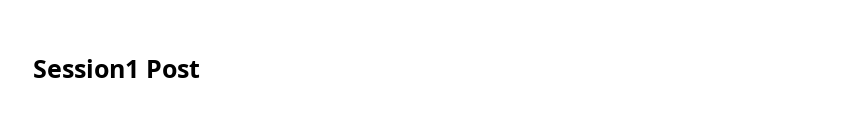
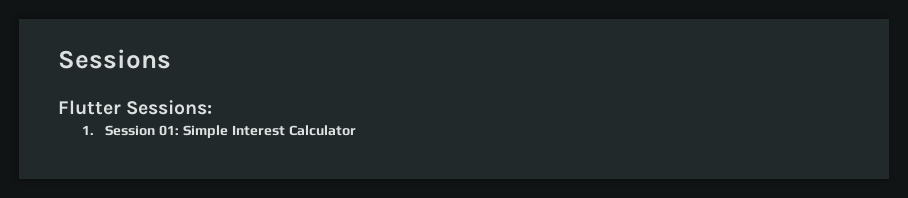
[33,59,200,78] Session1 Post -> [58,49,171,69] [58,100,213,115] [81,125,356,138] Sessions // Flutter Sessions: // 1. Session 01: Simple Interest Calculator

